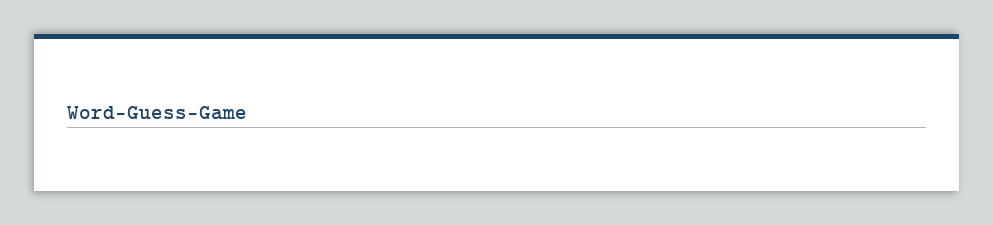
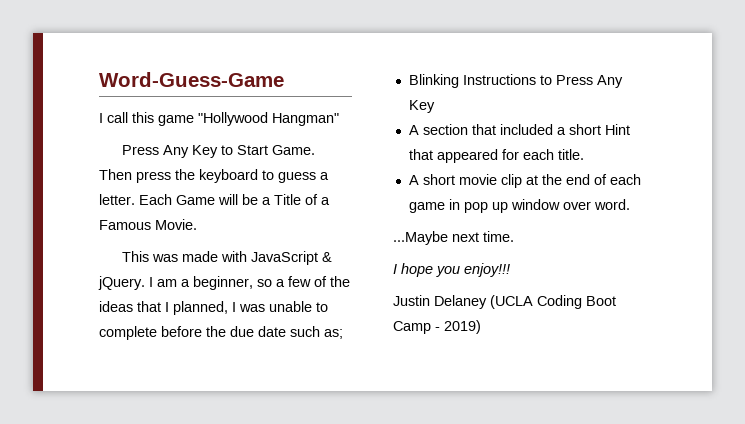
(247, 113) none -> [99,112,339,126] [122,145,316,158] [99,169,329,183] [99,194,330,205] [99,219,197,230] [122,251,333,265] [98,276,350,290] [99,301,328,315] [99,326,343,340] [408,74,623,88] [408,100,435,113] [408,124,630,135] [408,149,584,163] [408,174,641,188] [408,199,630,213] [393,231,514,245] [393,263,510,277] [393,295,616,309] [393,320,481,334] // I call this game "Hollywood Hangman" // Press Any Key to Start Game. Then press the keyboard to guess a letter. Each Game will be a Title of a Famous Movie. // This was made with JavaScript & jQuery. I am a beginner, so a few of the ideas that I planned, I was unable to complete before the due date such as; // Blinking Instructions to Press Any Key // A section that included a short Hint that appeared for each title. // A short movie clip at the end of each game in pop up window over word. // ...Maybe next time. // I hope you enjoy!!! // Justin Delaney (UCLA Coding Boot Camp - 2019)

